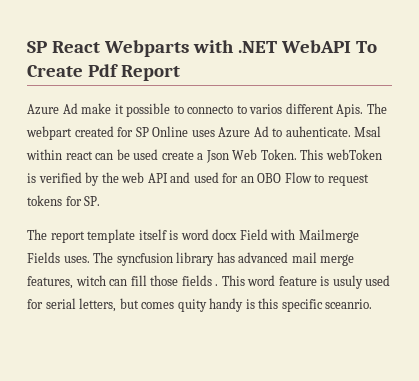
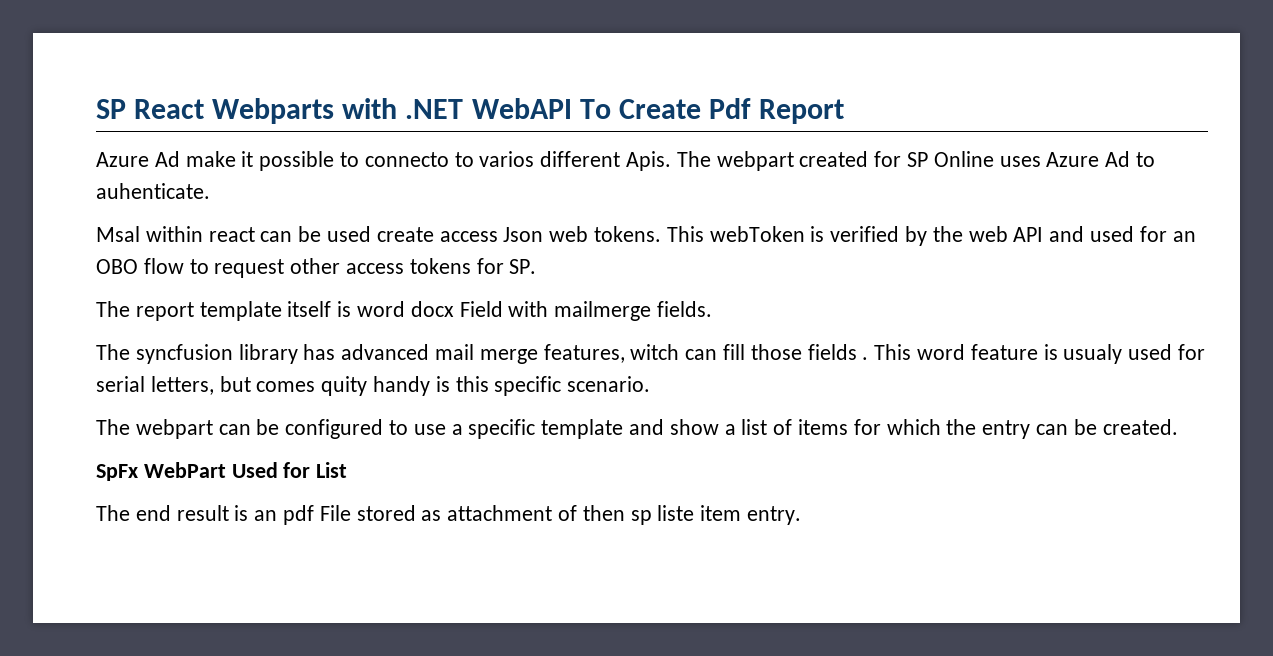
(351, 131) none -> (210, 191) //
[197,149,297,163] a Json Web Token. -> [439,226,662,242] access Json web tokens.
[284,172,312,183] Flow -> [143,258,184,274] flow
(369, 180) none -> [290,258,405,274] other access
[298,229,359,243] [27,252,90,263] Mailmerge Fields uses. -> [554,301,713,321] mailmerge fields. //
[332,275,363,289] usuly -> [1063,344,1123,364] usualy
[325,299,373,309] sceanrio. -> [567,376,651,392] [96,419,1178,439] [96,462,348,481] [96,505,802,525] scenario. // The webpart can be configured to use a specific template and show a list of items for which the entry can be created. // SpFx WebPart Used for List // The end result is an pdf File stored as attachment of then sp liste item entry.

